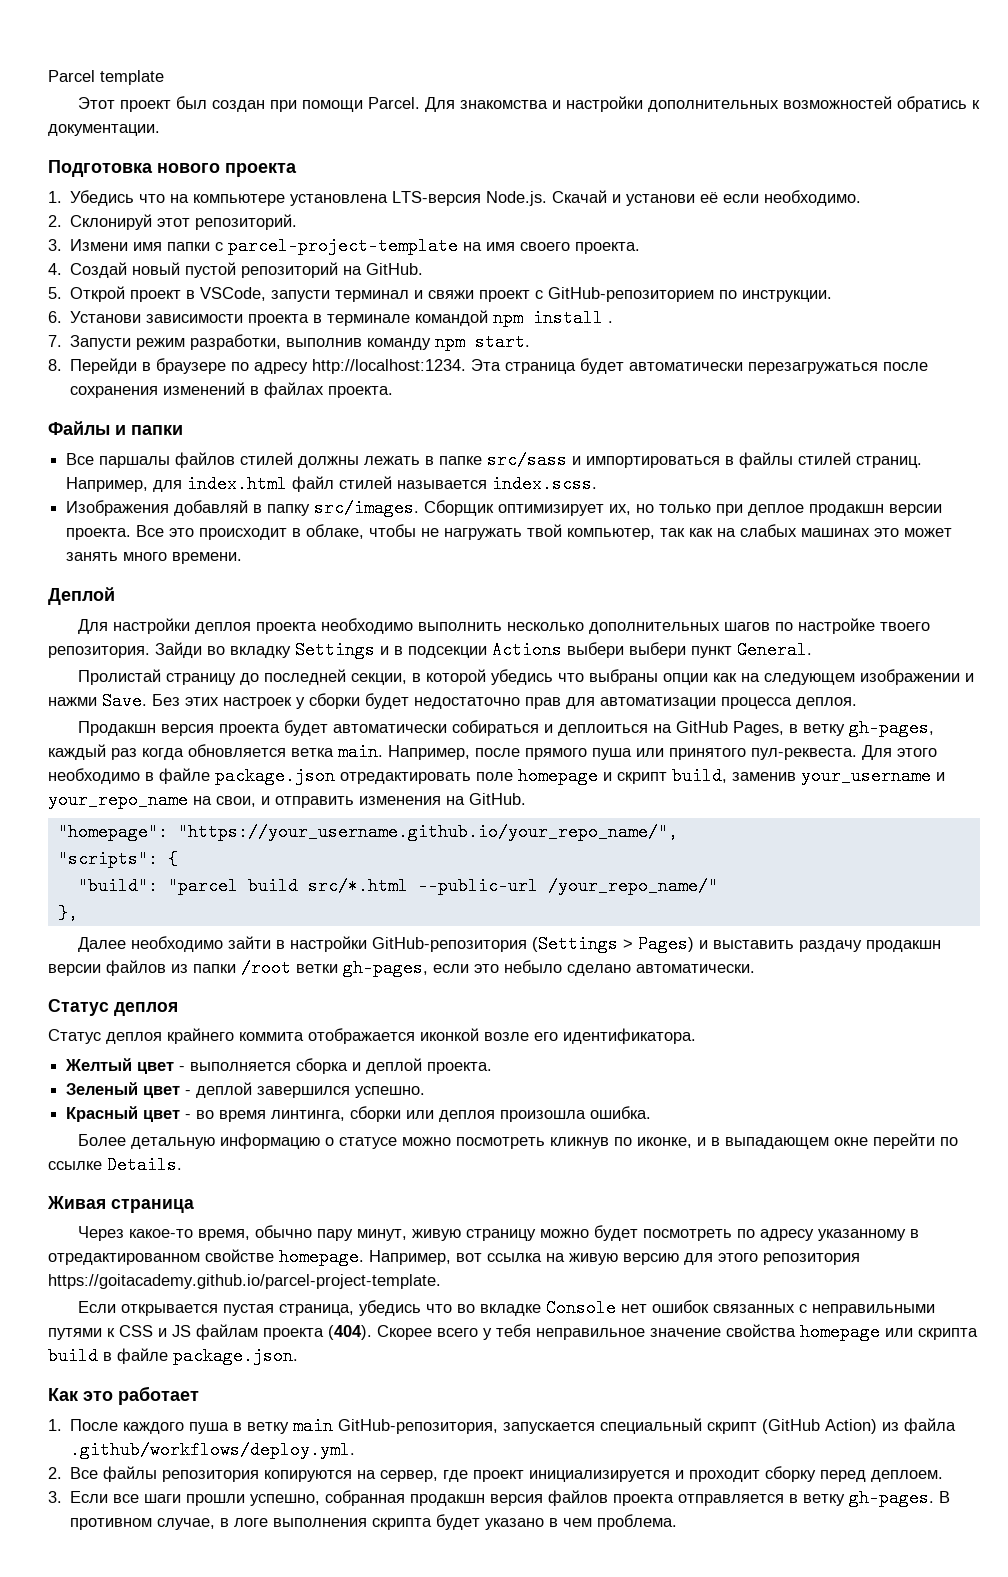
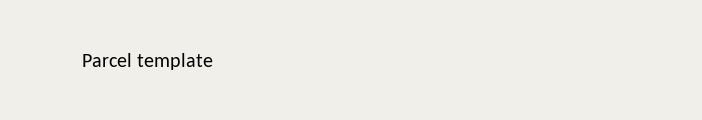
[77,96,980,112] [48,124,160,136] [48,160,297,177] [48,190,862,206] [48,214,298,230] [48,237,641,255] [48,262,424,278] [48,286,833,302] [48,309,614,327] [48,333,531,351] [48,358,929,374] [70,382,394,398] [48,421,183,435] [66,451,923,469] [66,475,598,493] [66,499,943,517] [66,524,953,540] [66,552,243,564] [48,587,115,605] [77,618,930,634] [48,641,812,659] [77,669,974,685] [48,692,857,710] [77,719,934,737] [48,743,937,761] [48,767,945,785] [48,791,526,809] [57,823,678,841] [57,850,178,868] [77,877,718,895] [57,904,78,922] [77,935,941,953] [48,959,755,977] [48,999,178,1016] [48,1028,696,1044] [65,1058,493,1074] [66,1082,426,1098] [66,1106,652,1122] [77,1133,958,1149] [48,1156,182,1174] [47,1196,194,1213] [77,1225,919,1241] [48,1248,860,1266] [48,1274,441,1289] [77,1299,935,1317] [48,1323,978,1341] [48,1347,298,1365] [48,1386,199,1405] [48,1417,957,1435] [70,1441,356,1459] [48,1466,944,1482] [48,1489,951,1507] [70,1514,678,1530] // Этот проект был создан при помощи Parcel. Для знакомства и настройки дополнительных возможностей обратись к документации. // Подготовка нового проекта // 1. Убедись что на компьютере установлена LTS-версия Node.js. Скачай и установи её если необходимо. // 2. Склонируй этот репозиторий. // 3. Измени имя папки с parcel-project-template на имя своего проекта. // 4. Создай новый пустой репозиторий на GitHub. // 5. Открой проект в VSCode, запусти терминал и свяжи проект с GitHub-репозиторием по инструкции. // 6. Установи зависимости проекта в терминале командой npm install . // 7. Запусти режим разработки, выполнив команду npm start. // 8. Перейди в браузере по адресу http://localhost:1234. Эта страница будет автоматически перезагружаться после сохранения изменений в файлах проекта. // Файлы и папки // Все паршалы файлов стилей должны лежать в папке src/sass и импортироваться в файлы стилей страниц. Например, для index.html файл стилей называется index.scss. // Изображения добавляй в папку src/images. Сборщик оптимизирует их, но только при деплое продакшн версии проекта. Все это происходит в облаке, чтобы не нагружать твой компьютер, так как на слабых машинах это может занять много времени. // Деплой // Для настройки деплоя проекта необходимо выполнить несколько дополнительных шагов по настройке твоего репозитория. Зайди во вкладку Settings и в подсекции Actions выбери выбери пункт General. // Пролистай страницу до последней секции, в которой убедись что выбраны опции как на следующем изображении и нажми Save. Без этих настроек у сборки будет недостаточно прав для автоматизации процесса деплоя. // Продакшн версия проекта будет автоматически собираться и деплоиться на GitHub Pages, в ветку gh-pages, каждый раз когда обновляется ветка main. Например, после прямого пуша или принятого пул-реквеста. Для этого необходимо в файле package.json отредактировать поле homepage и скрипт build, заменив your_username и your_repo_name на свои, и отправить изменения на GitHub. // "homepage": "https://your_username.github.io/your_repo_name/", // "scripts": { // "build": "parcel build src/*.html --public-url /your_repo_name/" // }, // Далее необходимо зайти в настройки GitHub-репозитория (Settings > Pages) и выставить раздачу продакшн версии файлов из папки /root ветки gh-pages, если это небыло сделано автоматически. // Статус деплоя // Статус деплоя крайнего коммита отображается иконкой возле его идентификатора. // Желтый цвет - выполняется сборка и деплой проекта. // Зеленый цвет - деплой завершился успешно. // Красный цвет - во время линтинга, сборки или деплоя произошла ошибка. // Более детальную информацию о статусе можно посмотреть кликнув по иконке, и в выпадающем окне перейти по ссылке Details. // Живая страница // Через какое-то время, обычно пару минут, живую страницу можно будет посмотреть по адресу указанному в отредактированном свойстве homepage. Например, вот ссылка на живую версию для этого репозитория https://goitacademy.github.io/parcel-project-template. // Если открывается пустая страница, убедись что во вкладке Console нет ошибок связанных с неправильными путями к CSS и JS файлам проекта (404). Скорее всего у тебя неправильное значение свойства homepage или скрипта build в файле package.json. // Как это работает // 1. После каждого пуша в ветку main GitHub-репозитория, запускается специальный скрипт (GitHub Action) из файла .github/workflows/deploy.yml. // 2. Все файлы репозитория копируются на сервер, где проект инициализируется и проходит сборку перед деплоем. // 3. Если все шаги прошли успешно, собранная продакшн версия файлов проекта отправляется в ветку gh-pages. В противном случае, в логе выполнения скрипта будет указано в чем проблема. -> (214, 61) none

